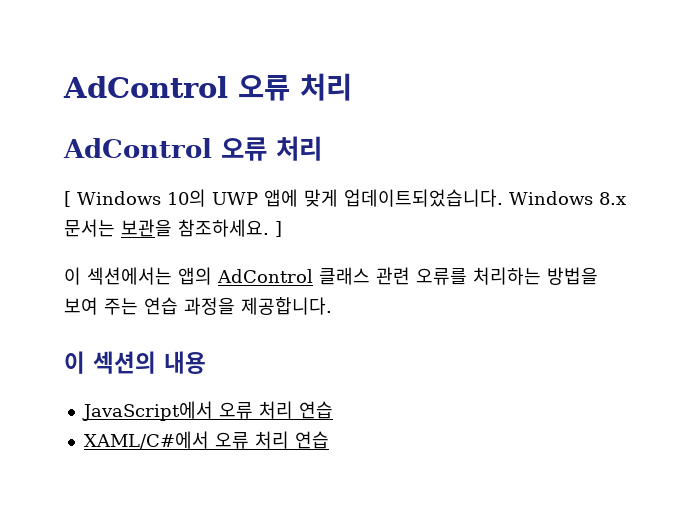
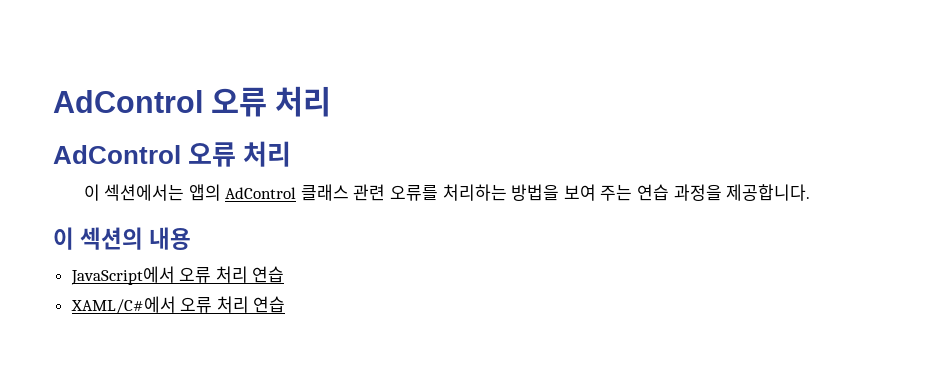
[64,189,626,207] [64,219,282,237] // [ Windows 10의 UWP 앱에 맞게 업데이트되었습니다. Windows 8.x 문서는 보관을 참조하세요. ] -> (292, 154) none

